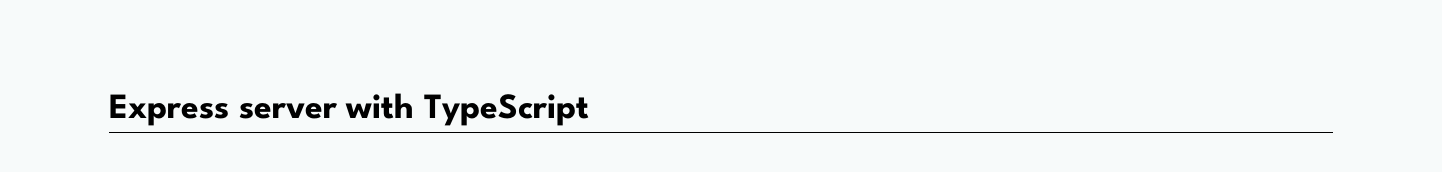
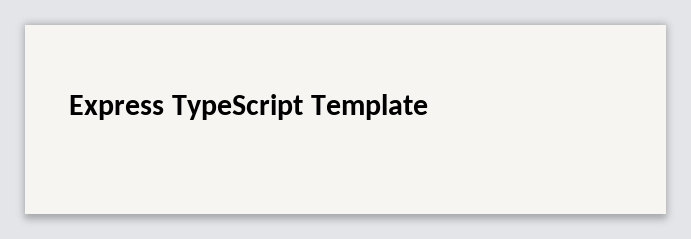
[238,93,589,126] server with TypeScript -> [172,94,429,120] TypeScript Template

